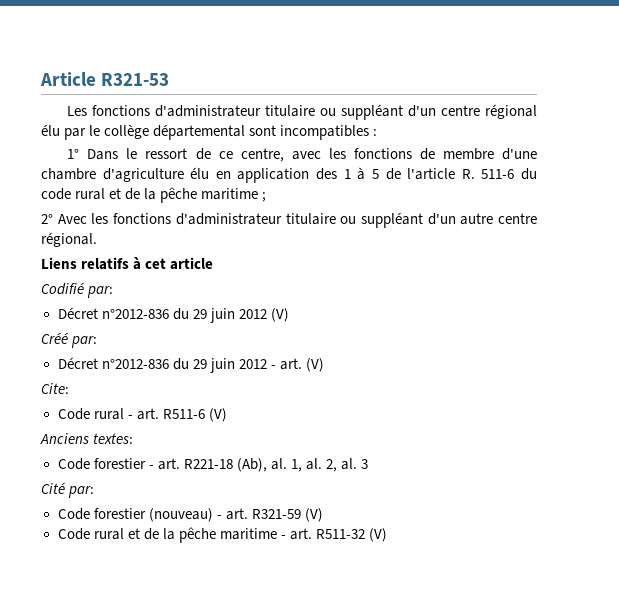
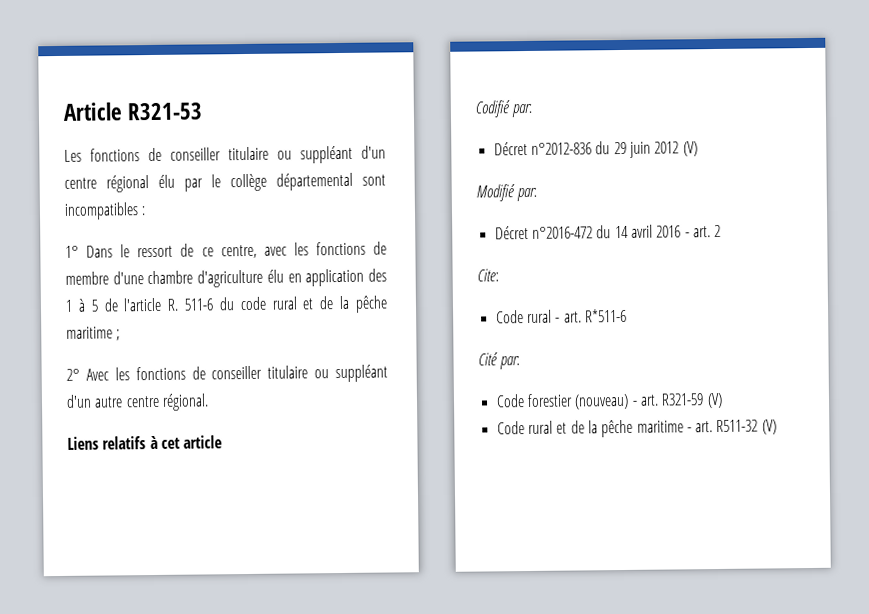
[155,105,262,117] d'administrateur -> [148,147,221,162] de conseiller
[175,213,282,225] d'administrateur -> [191,365,263,380] de conseiller
[41,332,98,348] [57,357,324,373] Créé par: // Décret n°2012-836 du 29 juin 2012 - art. (V) -> [476,184,538,202] [494,224,722,240] Modifié par: // Décret n°2016-472 du 14 avril 2016 - art. 2
[162,408,227,422] [40,433,134,444] [57,458,369,472] R511-6 (V) // Anciens textes: // Code forestier - art. R221-18 (Ab), al. 1, al. 2, al. 3 -> [584,308,627,323] R*511-6

